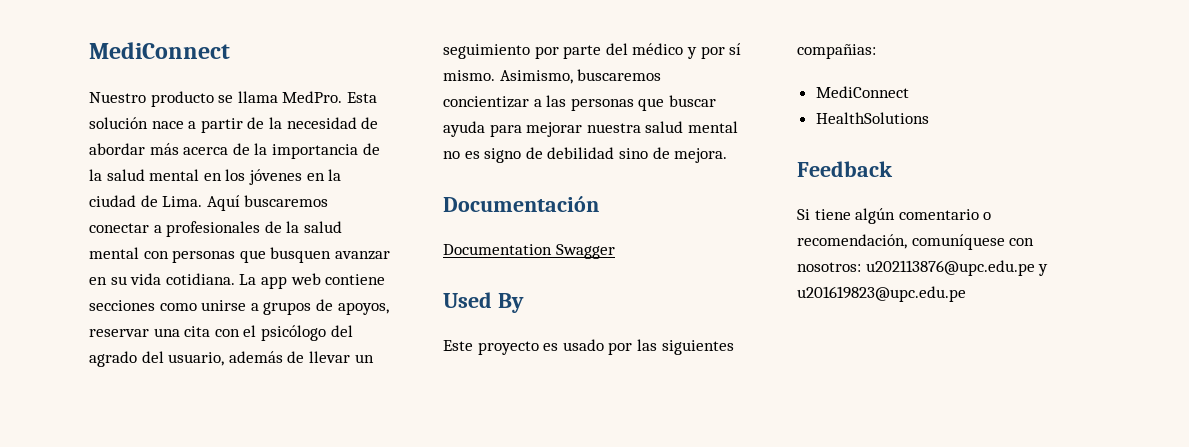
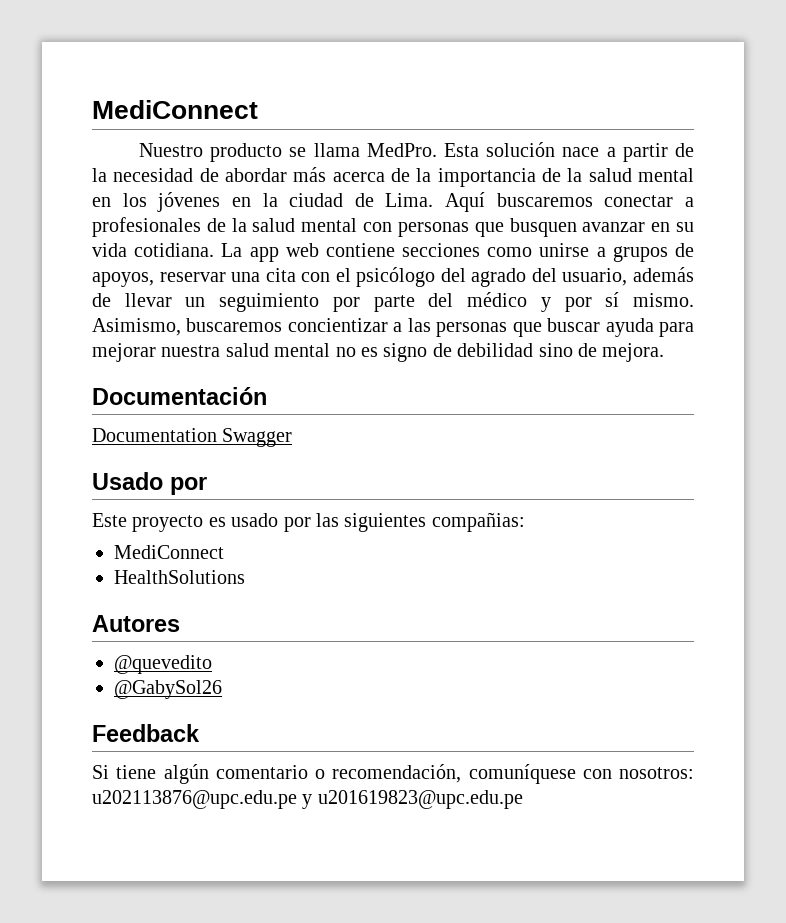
[443,292,524,313] Used By -> [92,472,207,495] Usado por
(929, 118) none -> [92,615,180,632] [114,655,212,674] [114,680,222,699] // Autores // @quevedito // @GabySol26

